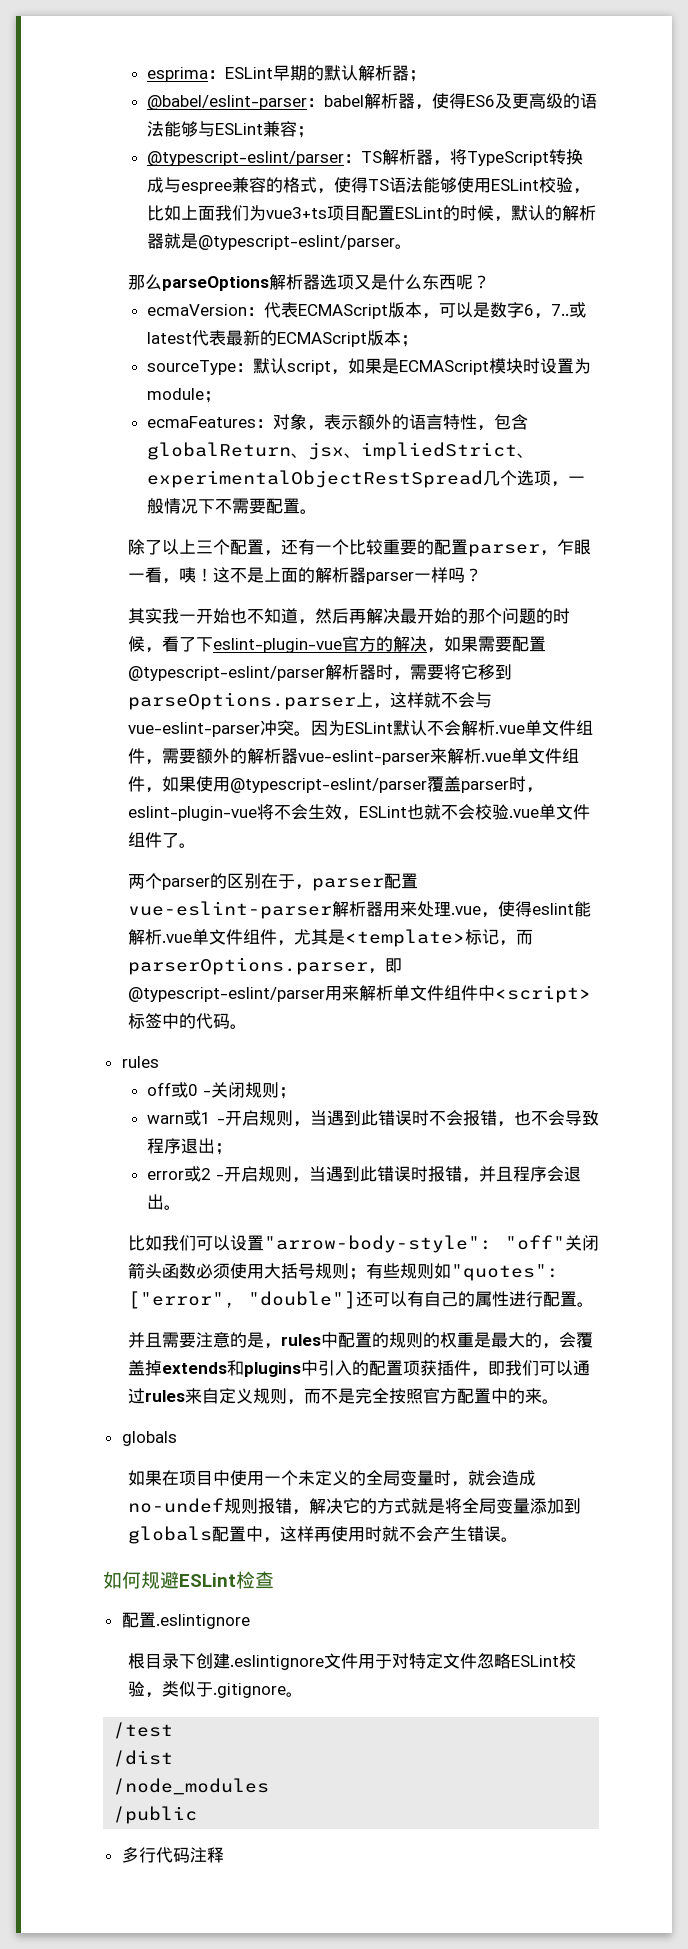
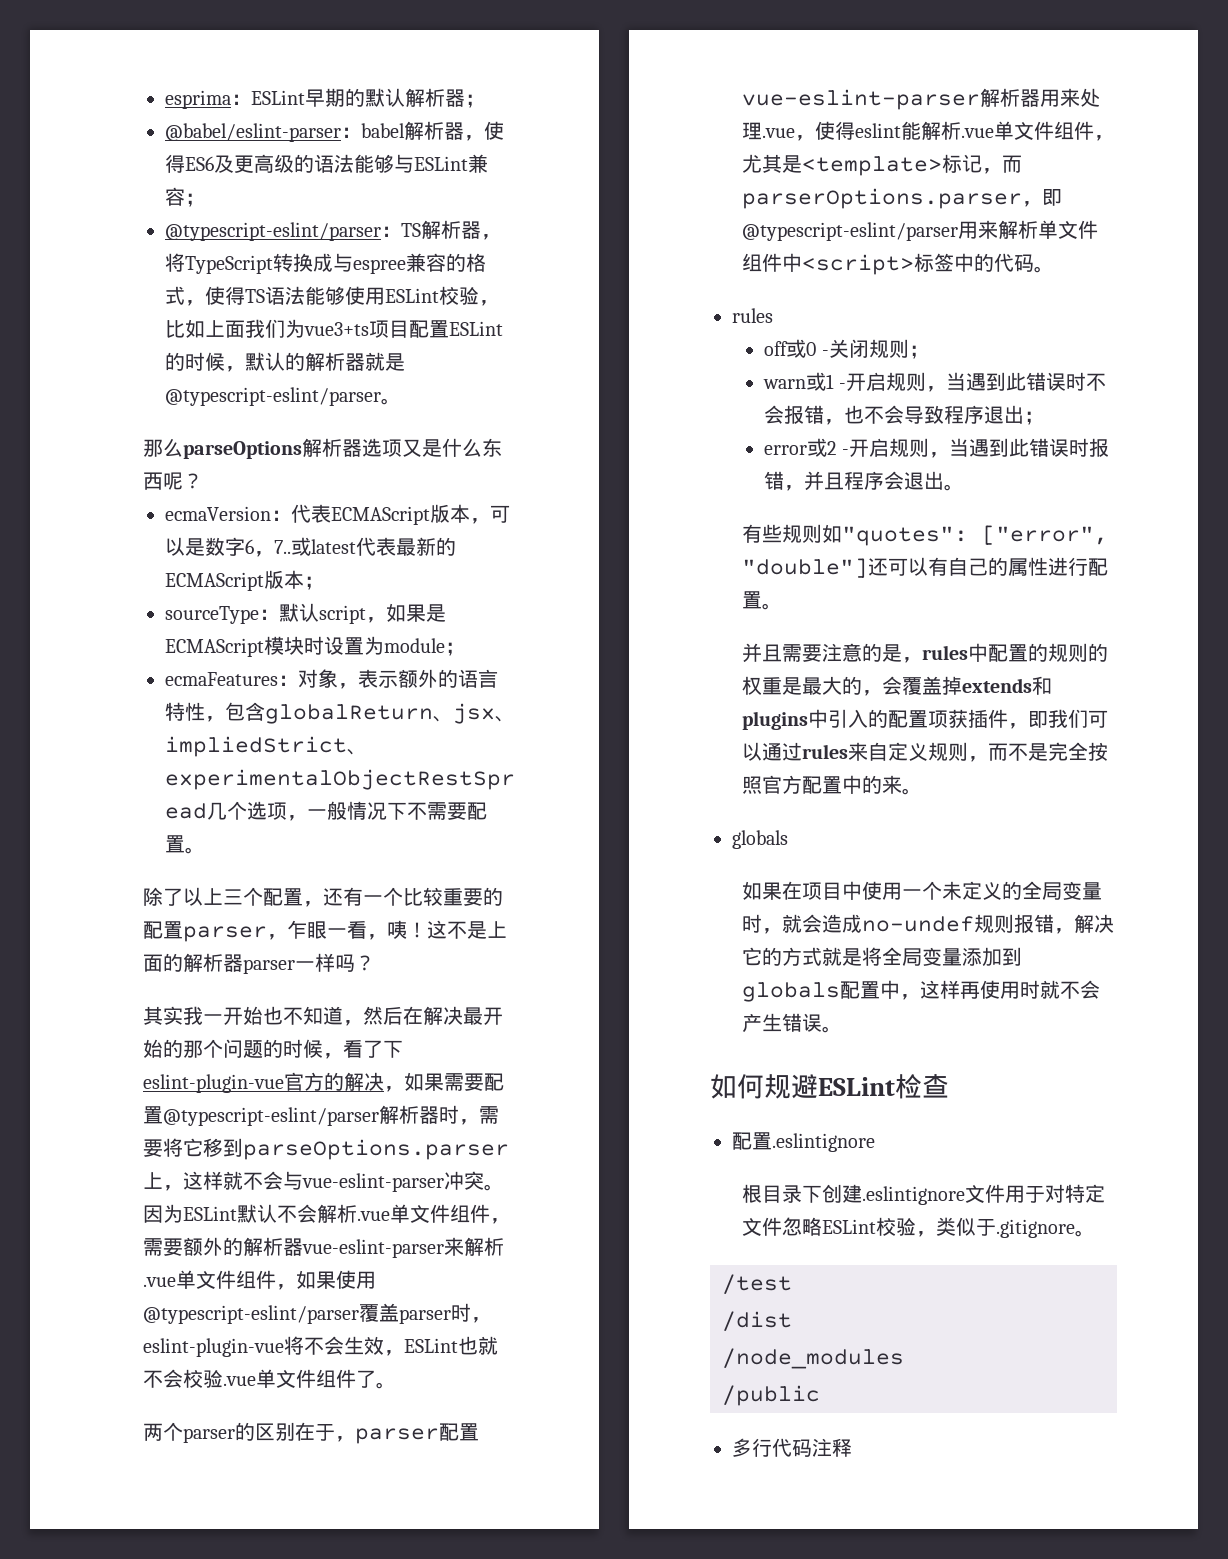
[349,608,367,624] 再 -> [403,1006,424,1025] 在
[128,1235,599,1253] [128,1263,367,1280] 比如我们可以设置"arrow-body-style": "off"关闭箭头函数必须使用大括号规则； -> (965, 487) none

